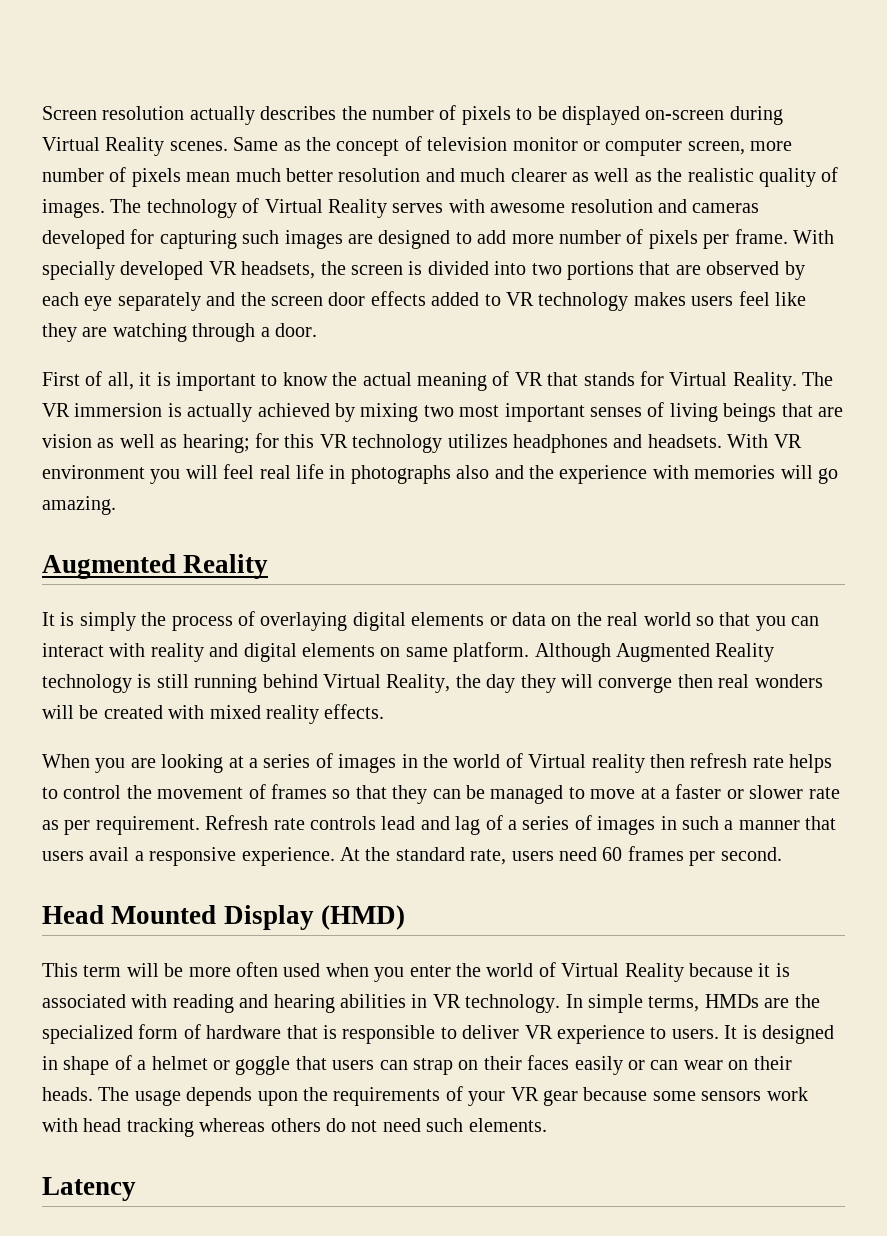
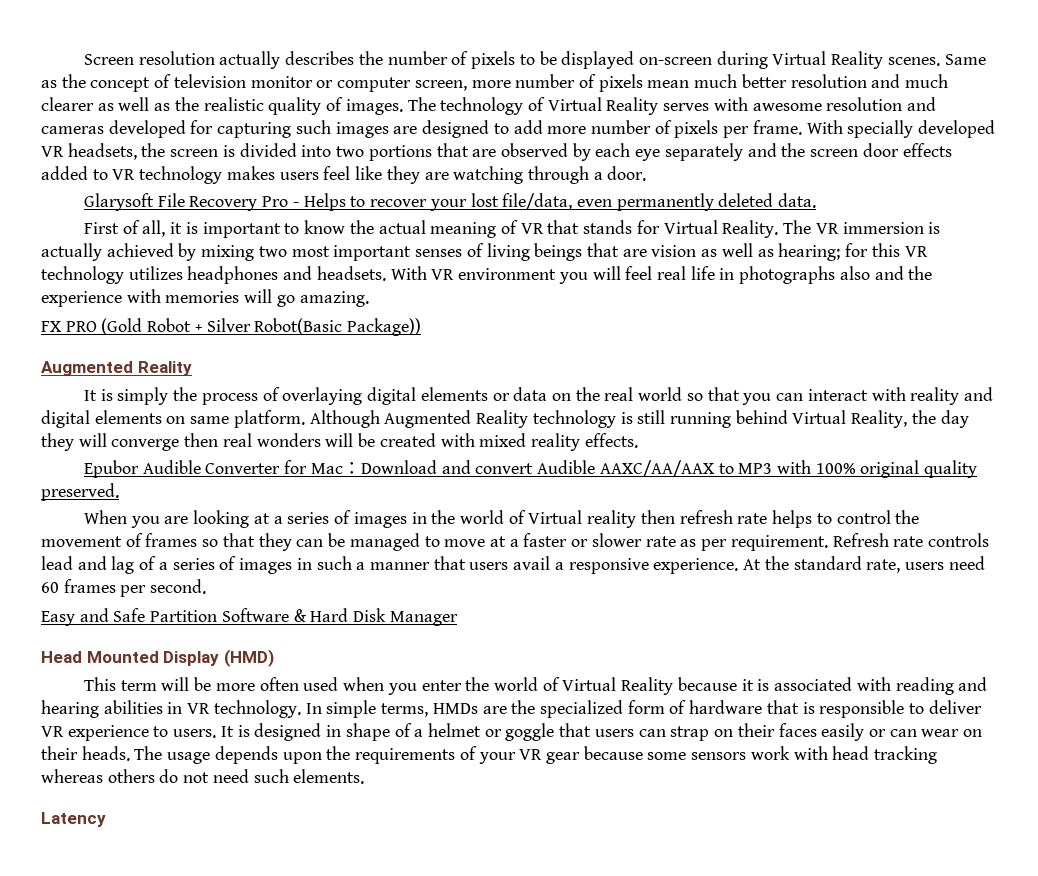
(317, 330) none -> [84,193,817,211] // Glarysoft File Recovery Pro - Helps to recover your lost file/data, even permanently deleted data.
(116, 505) none -> [41,318,422,336] // FX PRO (Gold Robot + Silver Robot(Basic Package))
(385, 711) none -> [84,460,978,478] [41,483,119,501] // Epubor Audible Converter for Mac：Download and convert Audible AAXC/AA/AAX to MP3 with 100% original quality preserved.
(782, 854) none -> [41,608,458,626] // Easy and Safe Partition Software & Hard Disk Manager

